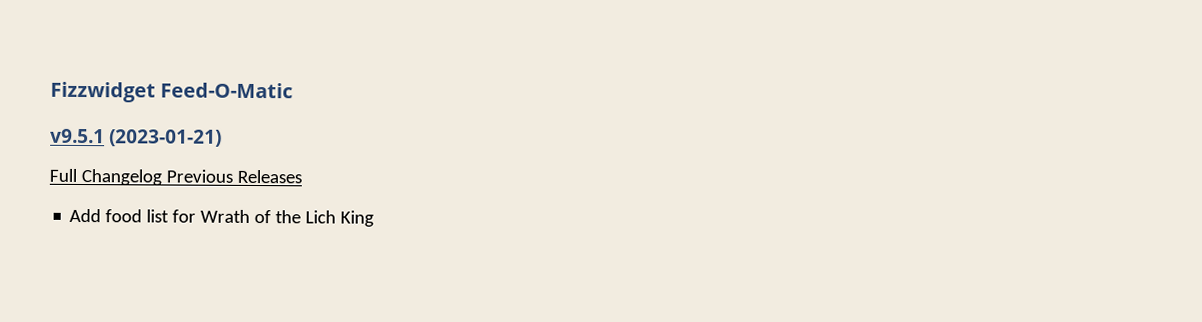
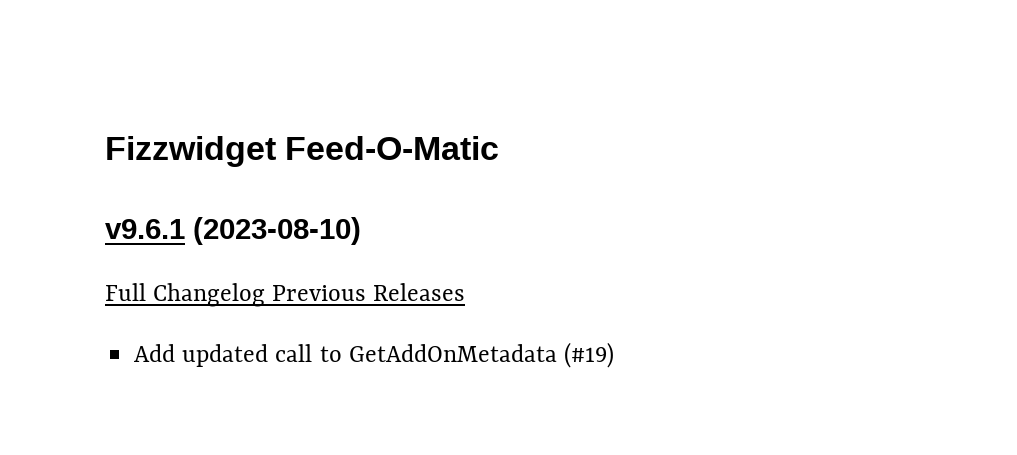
[50,128,222,147] v9.5.1 (2023-01-21) -> [105,217,361,245] v9.6.1 (2023-08-10)
[105,209,375,227] food list for Wrath of the Lich King -> [182,342,614,368] updated call to GetAddOnMetadata (#19)

